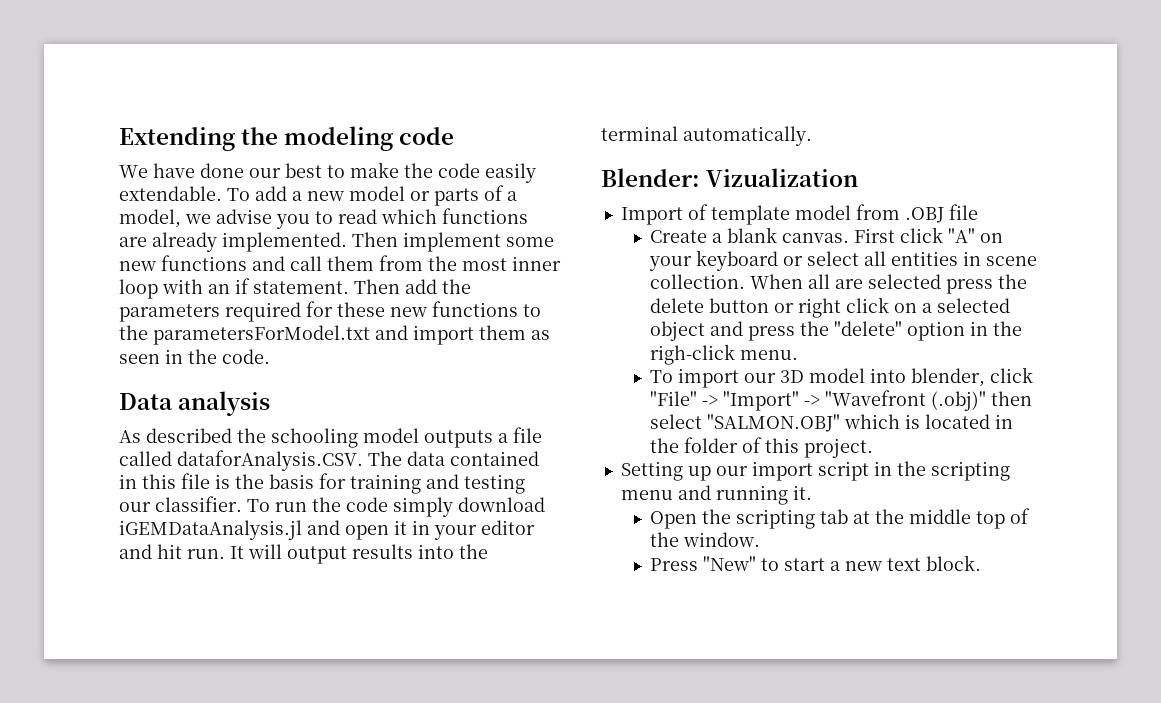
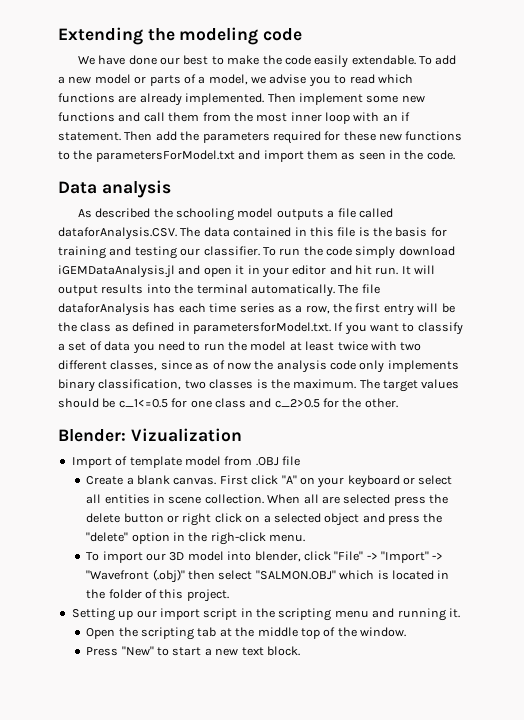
(812, 136) none -> [338,284,380,294] [58,303,455,316] [58,322,463,335] [58,341,422,354] [58,360,459,373] [58,379,460,392] [58,398,398,408] The file dataforAnalysis has each time series as a row, the first entry will be the class as defined in parametersforModel.txt. If you want to classify a set of data you need to run the model at least twice with two different classes, since as of now the analysis code only implements binary classification, two classes is the maximum. The target values should be c_1<=0.5 for one class and c_2>0.5 for the other.

